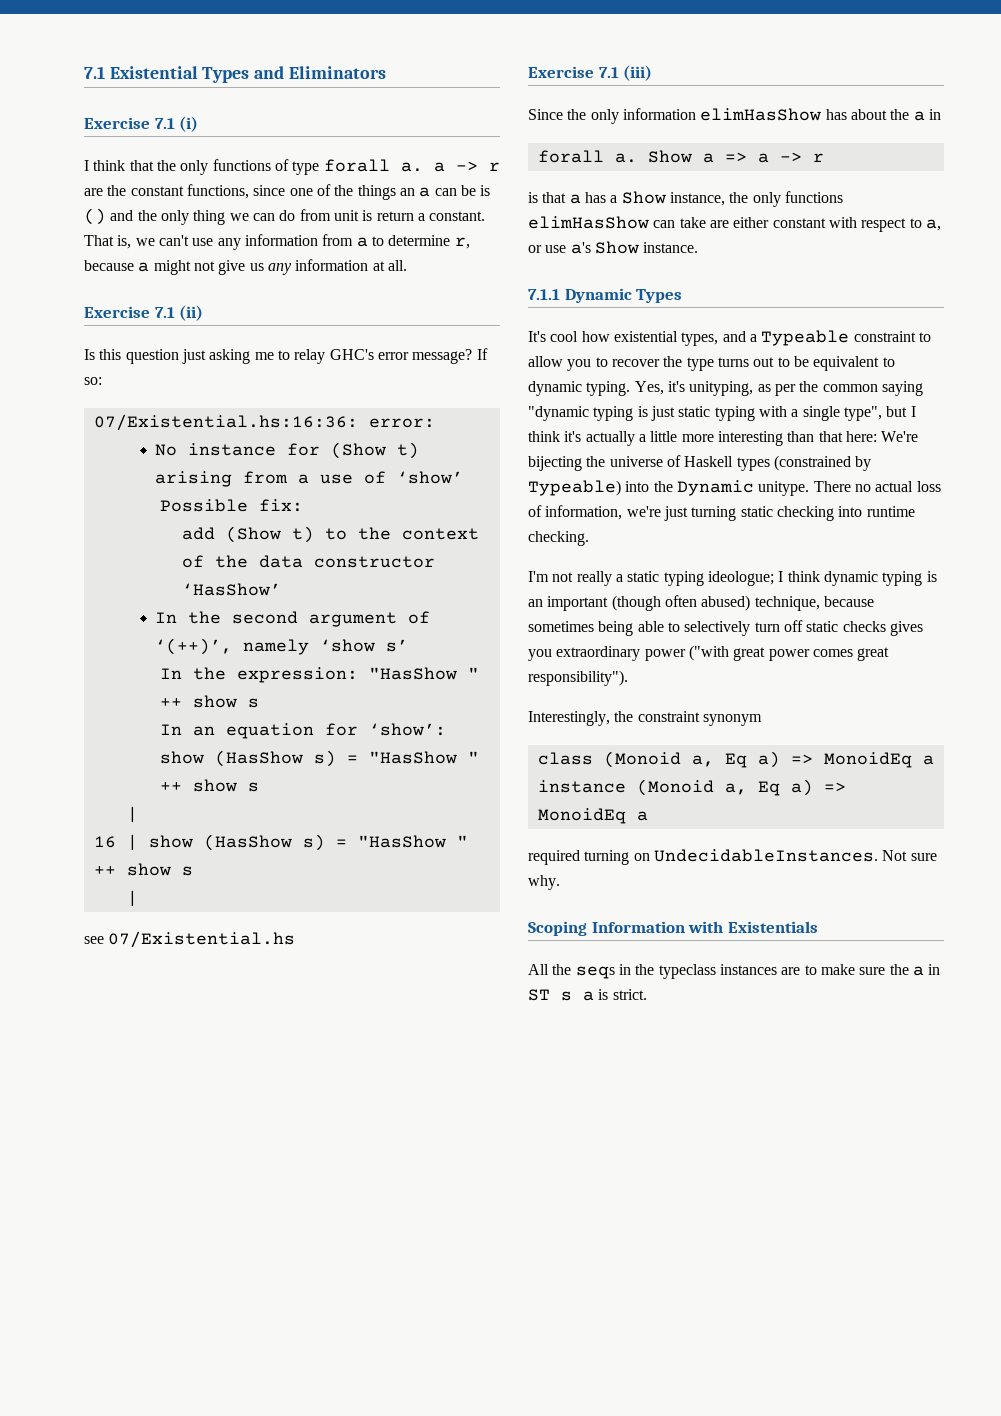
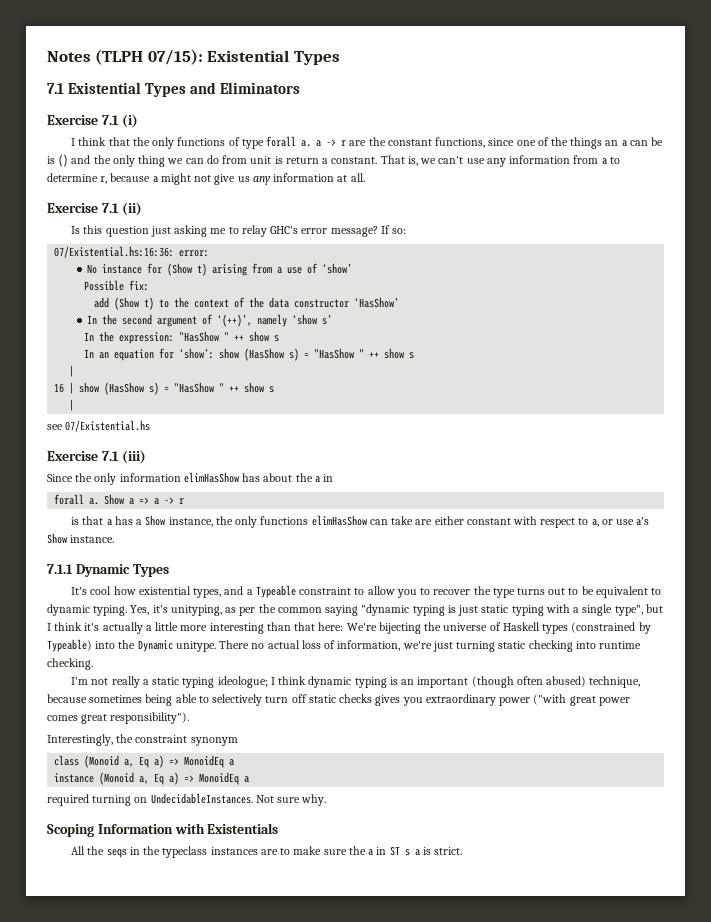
(84, 72) none -> [47,49,340,65] Notes (TLPH 07/15): Existential Types //

